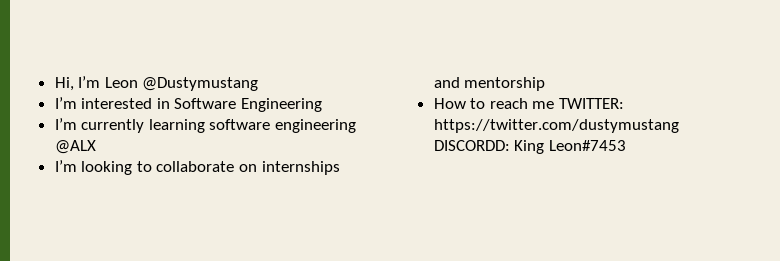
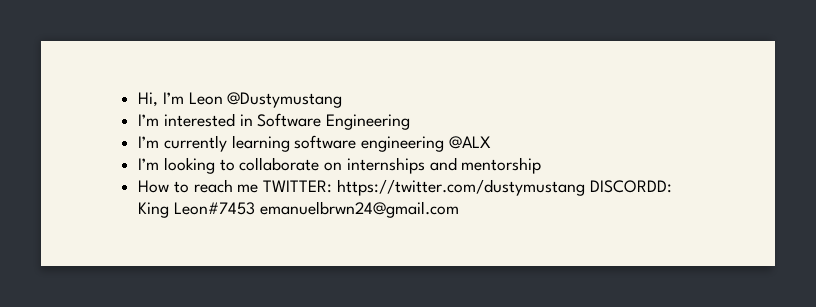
(626, 145) none -> [259,201,459,218] emanuelbrwn24@gmail.com

